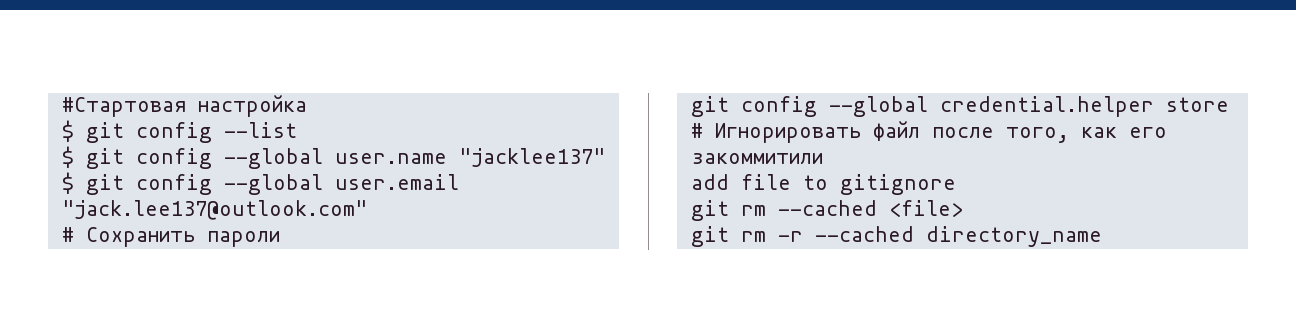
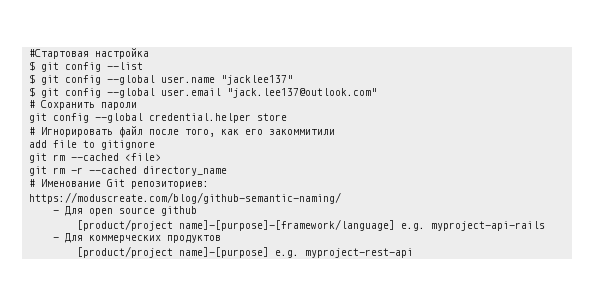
(1102, 236) none -> [28,179,209,189] [28,192,341,204] [52,206,197,216] [76,219,545,231] [52,233,221,243] [76,246,413,258] // # Именование Git репозиториев: // https://moduscreate.com/blog/github-semantic-naming/ // - Для open source github // [product/project name]-[purpose]-[framework/language] e.g. myproject-api-rails // - Для коммерческих продуктов // [product/project name]-[purpose] e.g. myproject-rest-api

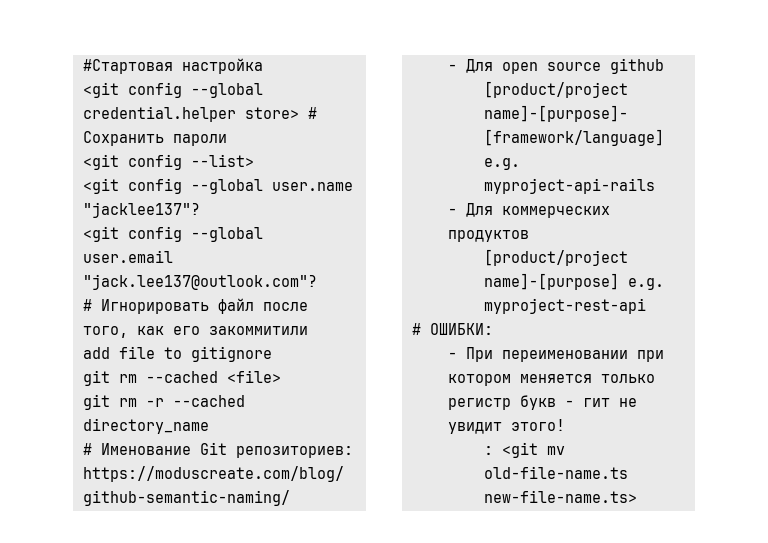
[28,61,143,72] [28,74,293,85] [28,87,377,98] [28,100,137,110] [28,113,287,123] $ git config --list // $ git config --global user.name "jacklee137" // $ git config --global user.email "jack.lee137@outlook.com" // # Сохранить пароли // git config --global credential.helper store -> [82,82,263,98] [82,106,317,122] [82,131,227,146] [82,154,254,170] [82,178,353,194] [82,202,200,218] [82,226,263,242] [82,250,173,263] [82,274,317,290] <git config --global credential.helper store> # Сохранить пароли // <git config --list> // <git config --global user.name "jacklee137"? // <git config --global user.email "jack.lee137@outlook.com"?
(413, 253) none -> [411,323,493,335] [447,347,664,362] [447,374,655,386] [447,395,637,410] [447,419,565,434] [483,442,565,458] [483,466,628,479] [483,490,637,503] // # ОШИБКИ: // - При переименовании при котором меняется только регистр букв - гит не увидит этого! // : <git mv old-file-name.ts new-file-name.ts>

